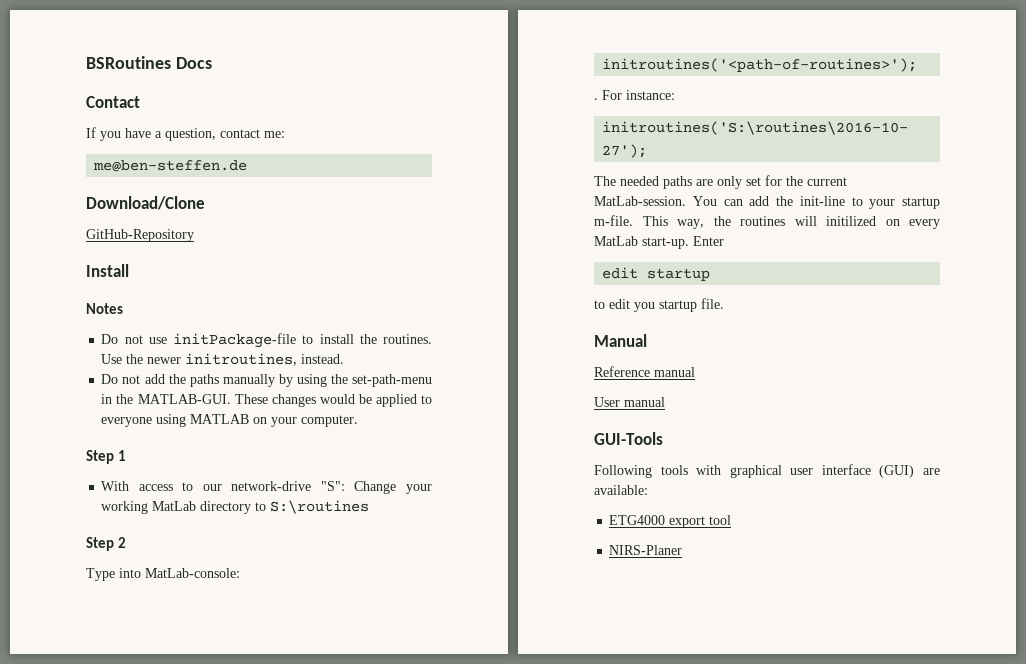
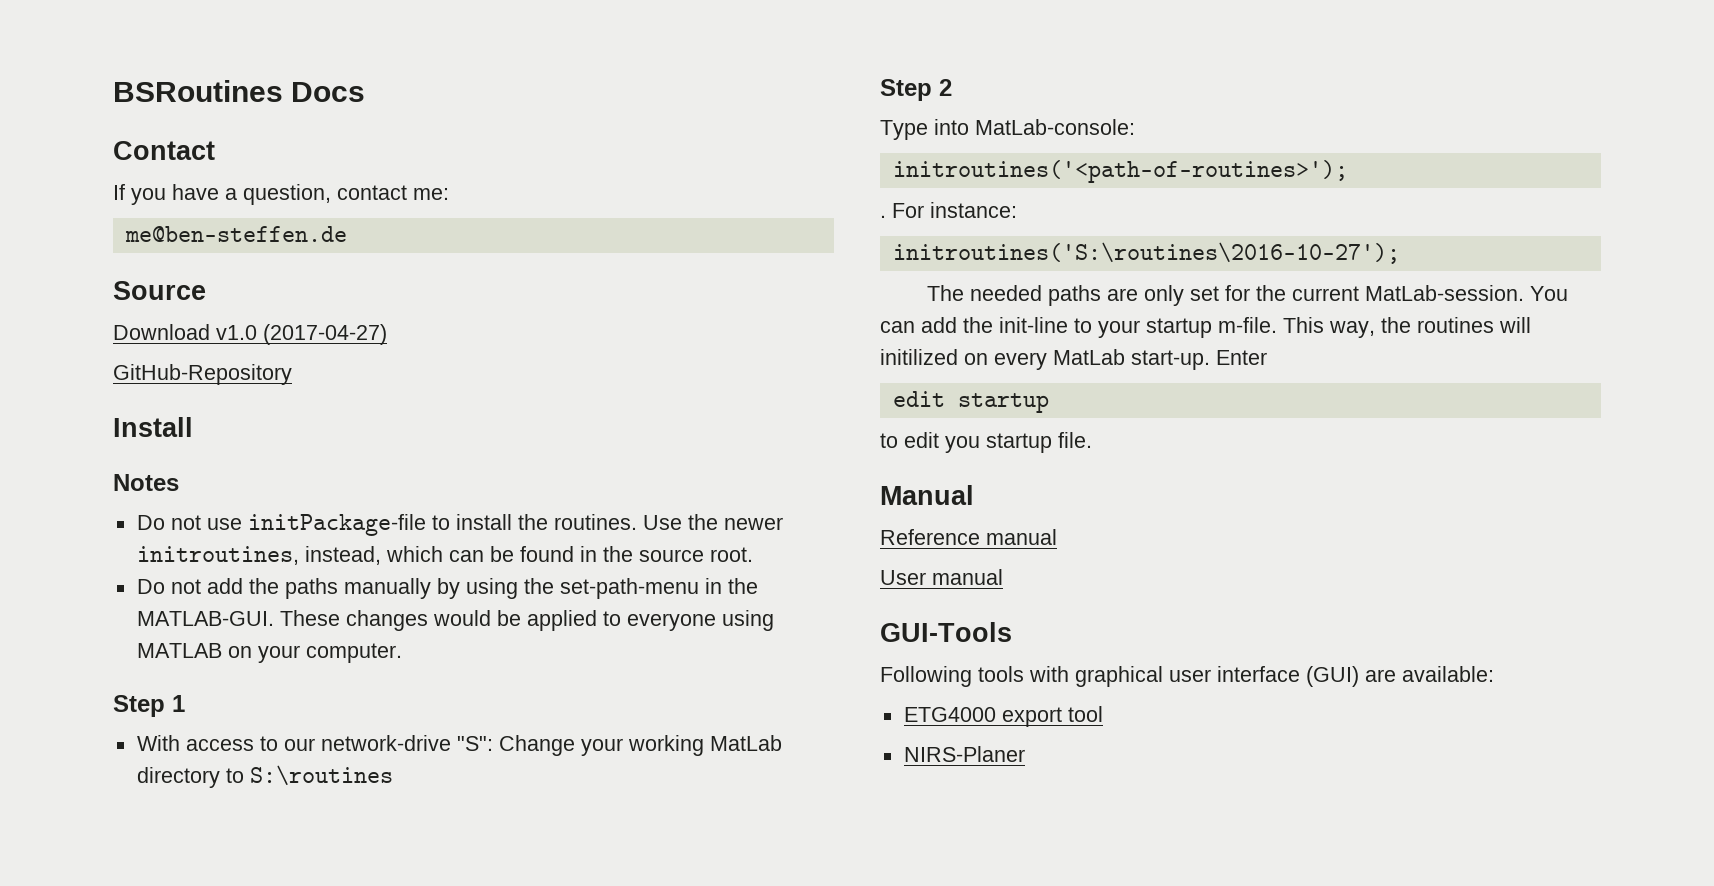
[86,196,205,210] Download/Clone -> [113,281,206,300] [113,324,387,345] Source // Download v1.0 (2017-04-27)
[301,354,345,364] instead. -> [304,546,753,565] instead, which can be found in the source root.

